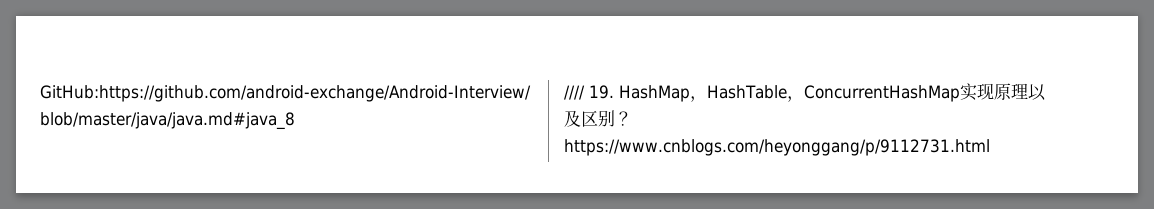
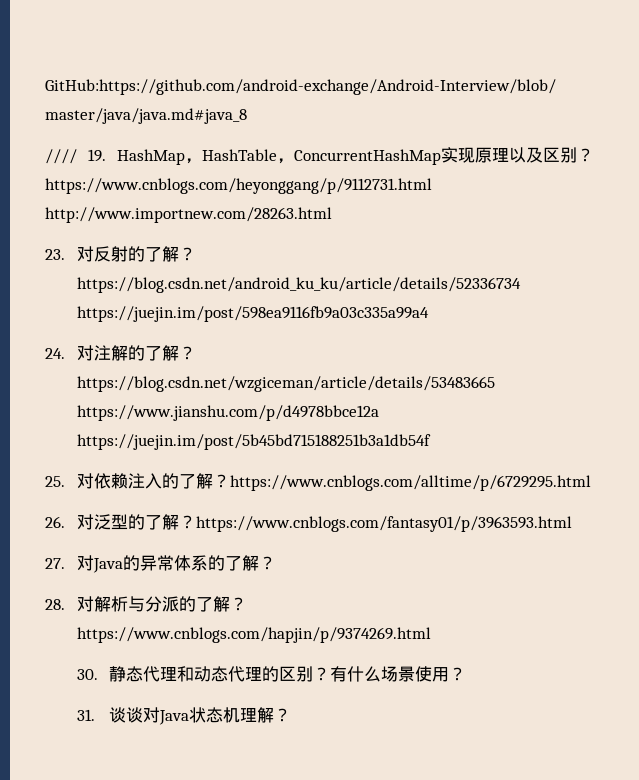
(990, 147) none -> [45,207,332,223] [45,246,196,262] [76,277,521,293] [76,306,429,322] [45,345,196,361] [76,376,495,392] [76,405,379,421] [76,434,431,450] [45,473,591,491] [45,514,572,532] [45,555,276,573] [45,596,247,612] [76,627,431,643] [76,666,466,682] [76,707,291,725] http://www.importnew.com/28263.html // 23.对反射的了解？https://blog.csdn.net/android_ku_ku/article/details/52336734 https://juejin.im/post/598ea9116fb9a03c335a99a4 // 24.对注解的了解？https://blog.csdn.net/wzgiceman/article/details/53483665 https://www.jianshu.com/p/d4978bbce12a https://juejin.im/post/5b45bd715188251b3a1db54f // 25.对依赖注入的了解？https://www.cnblogs.com/alltime/p/6729295.html // 26.对泛型的了解？https://www.cnblogs.com/fantasy01/p/3963593.html // 27.对Java的异常体系的了解？ // 28.对解析与分派的了解？https://www.cnblogs.com/hapjin/p/9374269.html // 30.静态代理和动态代理的区别？有什么场景使用？ // 31.谈谈对Java状态机理解？

